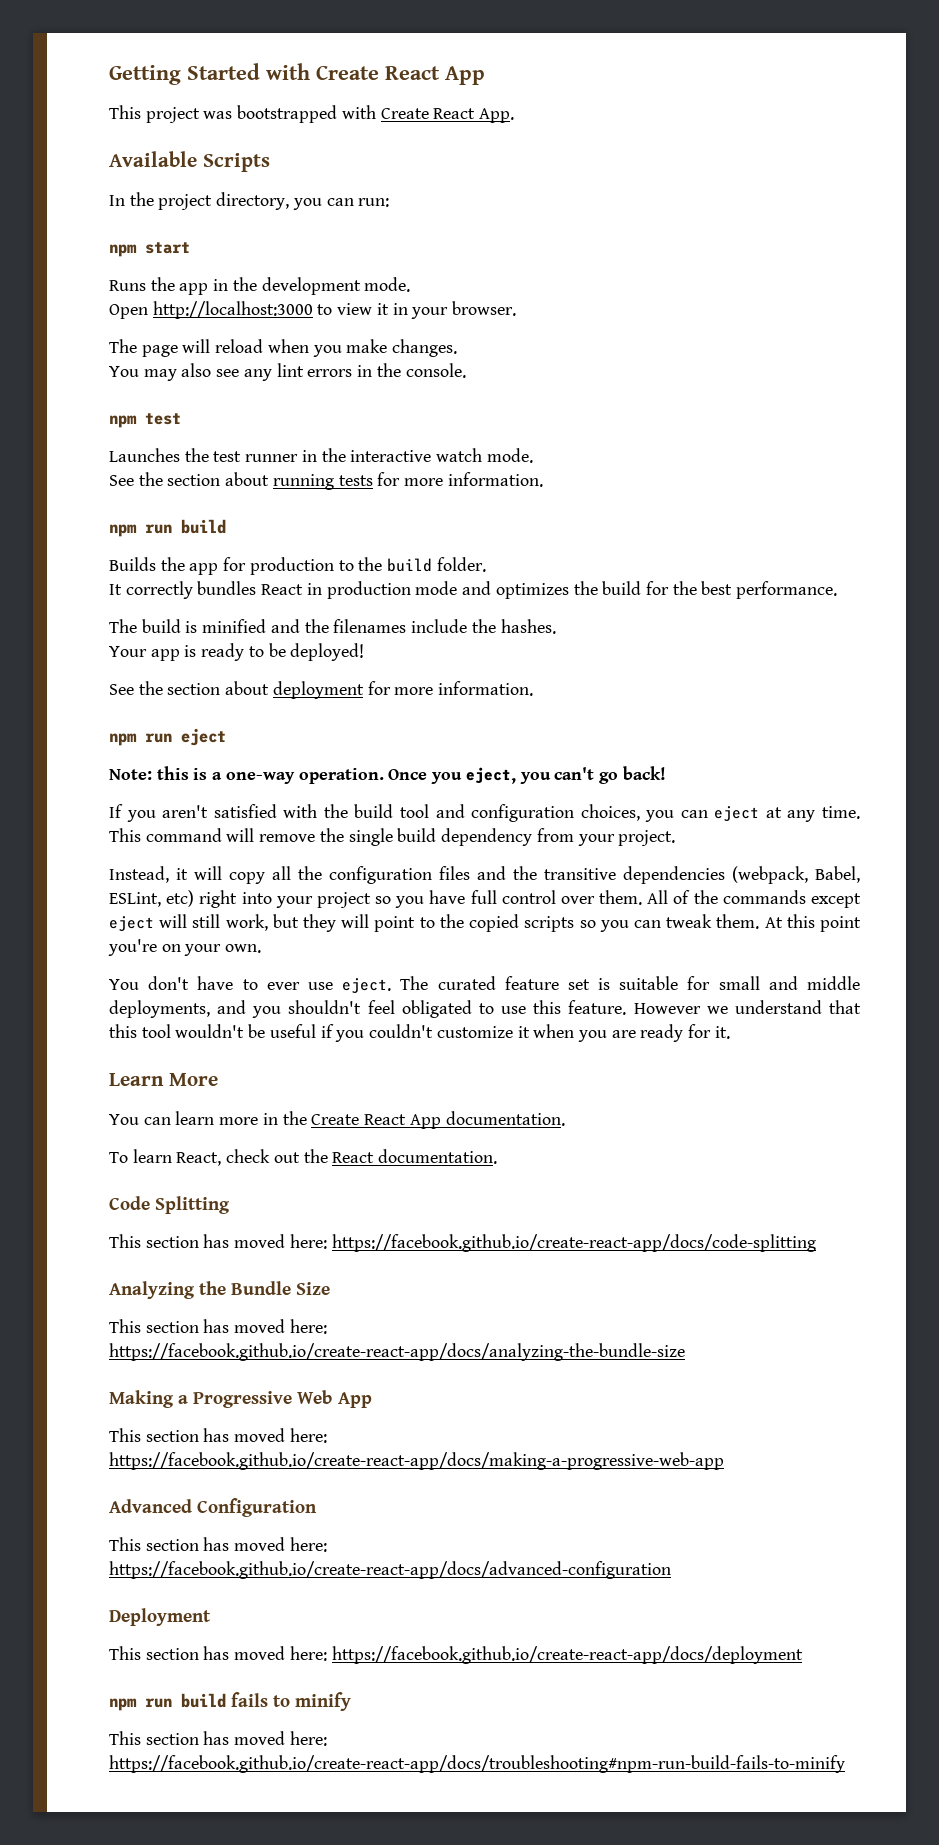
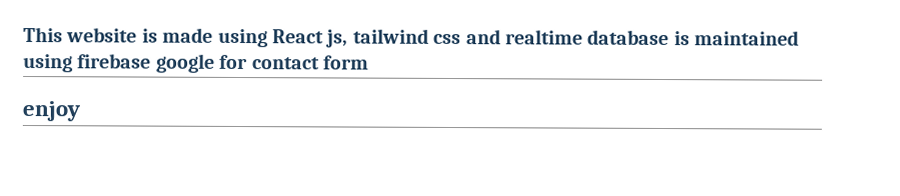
[109,63,485,85] [109,105,515,123] [109,151,270,172] [109,192,390,210] [109,242,190,257] [109,277,411,295] [109,301,517,319] [109,339,458,357] [109,363,466,381] [109,413,181,428] [109,448,533,463] [109,472,543,490] [109,519,226,537] [109,557,486,575] [109,581,838,599] [109,619,556,634] [109,643,365,661] [109,681,534,699] [109,728,226,746] [109,766,666,784] [109,804,860,822] [109,828,676,846] [109,866,860,884] [109,890,861,908] [109,914,862,932] [108,939,262,956] [109,976,860,993] [109,1000,861,1018] [109,1024,730,1042] [109,1073,218,1086] [109,1111,565,1129] [109,1149,498,1166] [109,1196,231,1214] [109,1234,816,1252] [109,1281,331,1299] [109,1319,327,1334] [109,1343,685,1361] [109,1390,372,1408] [109,1428,327,1443] [109,1452,724,1470] [109,1498,318,1517] [109,1537,327,1552] [109,1561,671,1579] [109,1608,211,1626] [109,1646,803,1664] [109,1692,352,1711] [109,1731,327,1746] [109,1755,845,1773] Getting Started with Create React App // This project was bootstrapped with Create React App. // Available Scripts // In the project directory, you can run: // npm start // Runs the app in the development mode. // Open http://localhost:3000 to view it in your browser. // The page will reload when you make changes. // You may also see any lint errors in the console. // npm test // Launches the test runner in the interactive watch mode. // See the section about running tests for more information. // npm run build // Builds the app for production to the build folder. // It correctly bundles React in production mode and optimizes the build for the best performance. // The build is minified and the filenames include the hashes. // Your app is ready to be deployed! // See the section about deployment for more information. // npm run eject // Note: this is a one-way operation. Once you eject, you can't go back! // If you aren't satisfied with the build tool and configuration choices, you can eject at any time. This command will remove the single build dependency from your project. // Instead, it will copy all the configuration files and the transitive dependencies (webpack, Babel, ESLint, etc) right into your project so you have full control over them. All of the commands except eject will still work, but they will point to the copied scripts so you can tweak them. At this point you're on your own. // You don't have to ever use eject. The curated feature set is suitable for small and middle deployments, and you shouldn't feel obligated to use this feature. However we understand that this tool wouldn't be useful if you couldn't customize it when you are ready for it. // Learn More // You can learn more in the Create React App documentation. // To learn React, check out the React documentation. // Code Splitting // This section has moved here: https://facebook.github.io/create-react-app/docs/code-splitting // Analyzing the Bundle Size // This section has moved here: https://facebook.github.io/create-react-app/docs/analyzing-the-bundle-size // Making a Progressive Web App // This section has moved here: https://facebook.github.io/create-react-app/docs/making-a-progressive-web-app // Advanced Configuration // This section has moved here: https://facebook.github.io/create-react-app/docs/advanced-configuration // Deployment // This section has moved here: https://facebook.github.io/create-react-app/docs/deployment // npm run build fails to minify // This section has moved here: https://facebook.github.io/create-react-app/docs/troubleshooting#npm-run-build-fails-to-minify -> [23,26,800,48] [23,53,369,73] [22,100,80,122] This website is made using React js, tailwind css and realtime database is maintained using firebase google for contact form // enjoy

